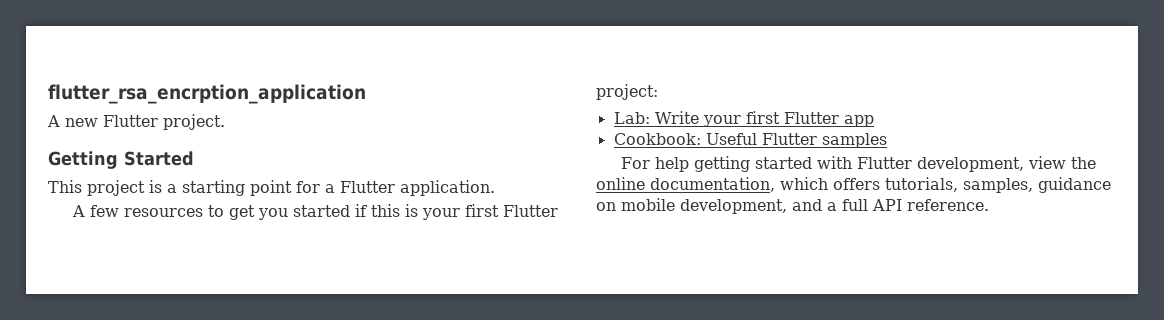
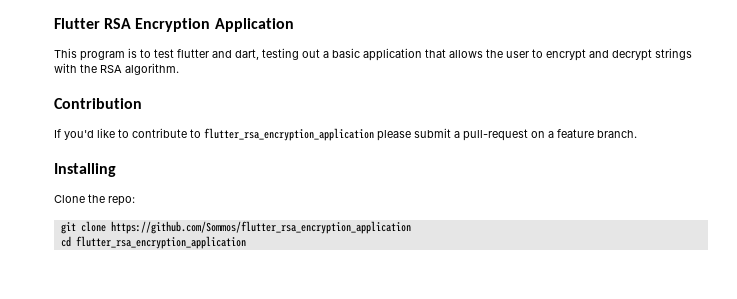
[48,84,366,104] [47,114,225,130] [48,151,194,169] [48,180,495,196] [71,204,558,220] [596,84,658,100] [613,111,874,127] [613,133,887,148] [620,156,1096,172] [596,177,1111,193] [596,198,989,214] flutter_rsa_encrption_application // A new Flutter project. // Getting Started // This project is a starting point for a Flutter application. // A few resources to get you started if this is your first Flutter project: // Lab: Write your first Flutter app // Cookbook: Useful Flutter samples // For help getting started with Flutter development, view the online documentation, which offers tutorials, samples, guidance on mobile development, and a full API reference. -> [54,18,294,32] [54,48,692,61] [54,63,179,75] [54,98,142,109] [54,128,637,141] [54,163,116,177] [54,194,135,206] [60,221,411,234] [60,236,246,249] Flutter RSA Encryption Application // This program is to test flutter and dart, testing out a basic application that allows the user to encrypt and decrypt strings with the RSA algorithm. // Contribution // If you'd like to contribute to flutter_rsa_encryption_application please submit a pull-request on a feature branch. // Installing // Clone the repo: // git clone https://github.com/Sommos/flutter_rsa_encryption_application // cd flutter_rsa_encryption_application

